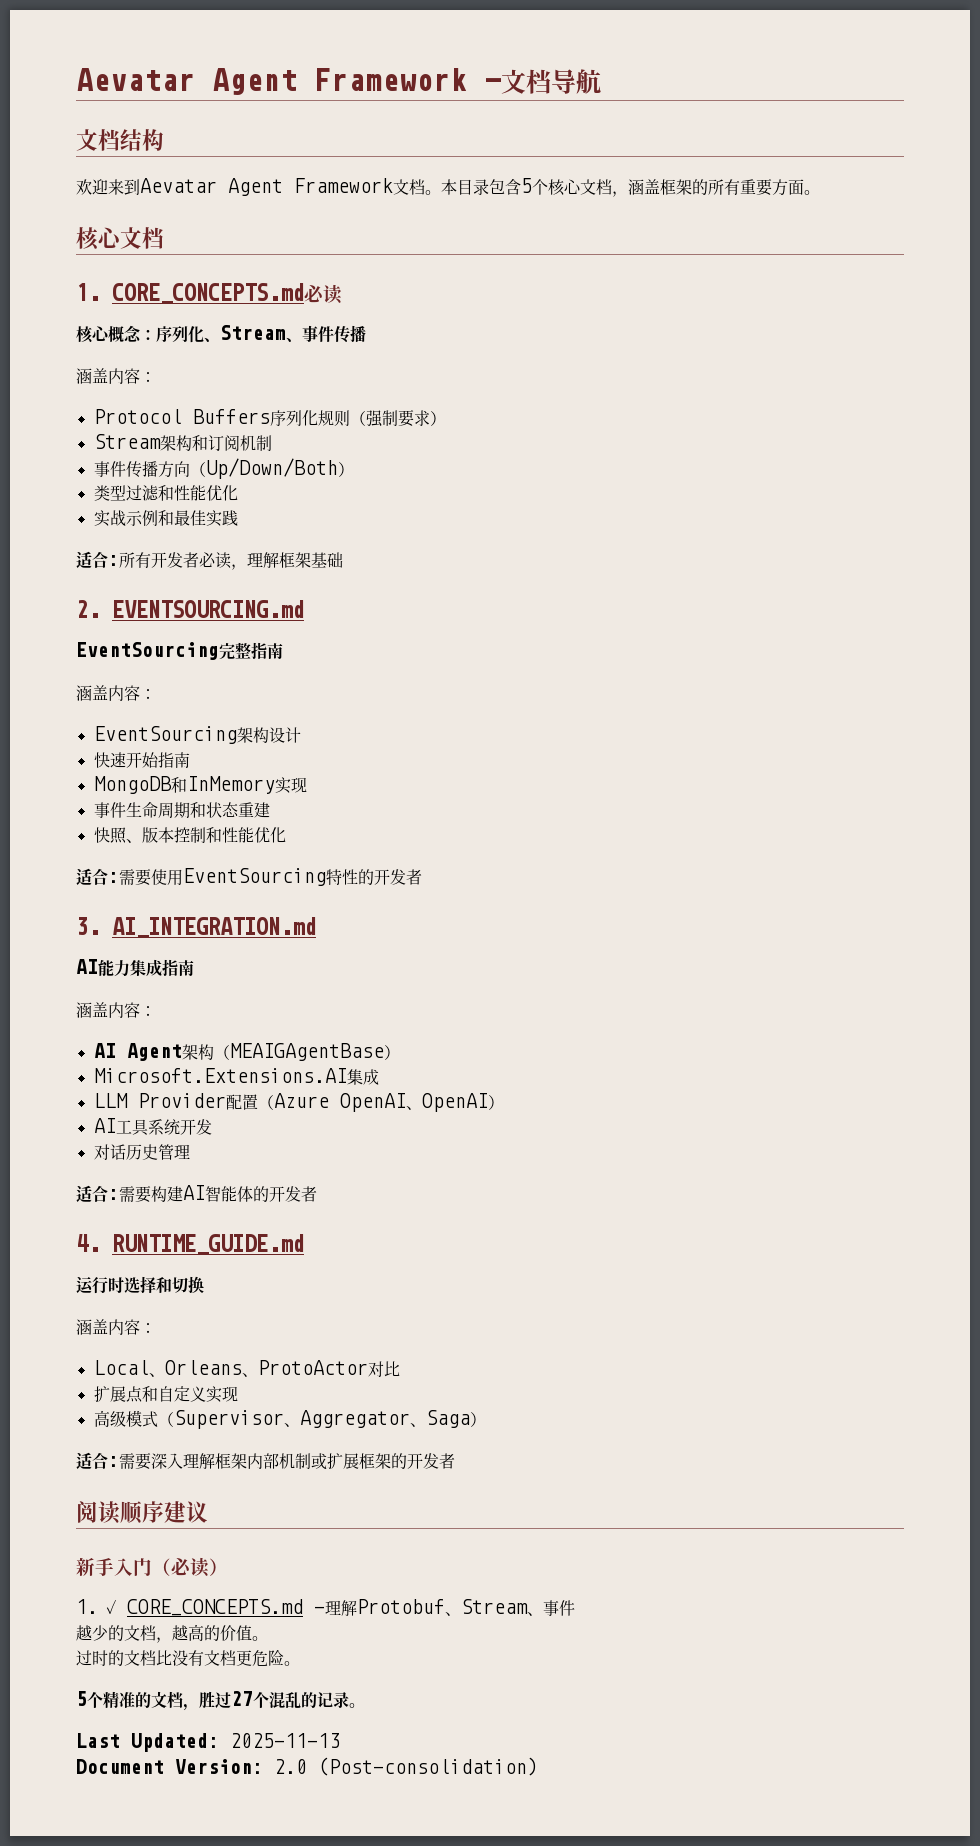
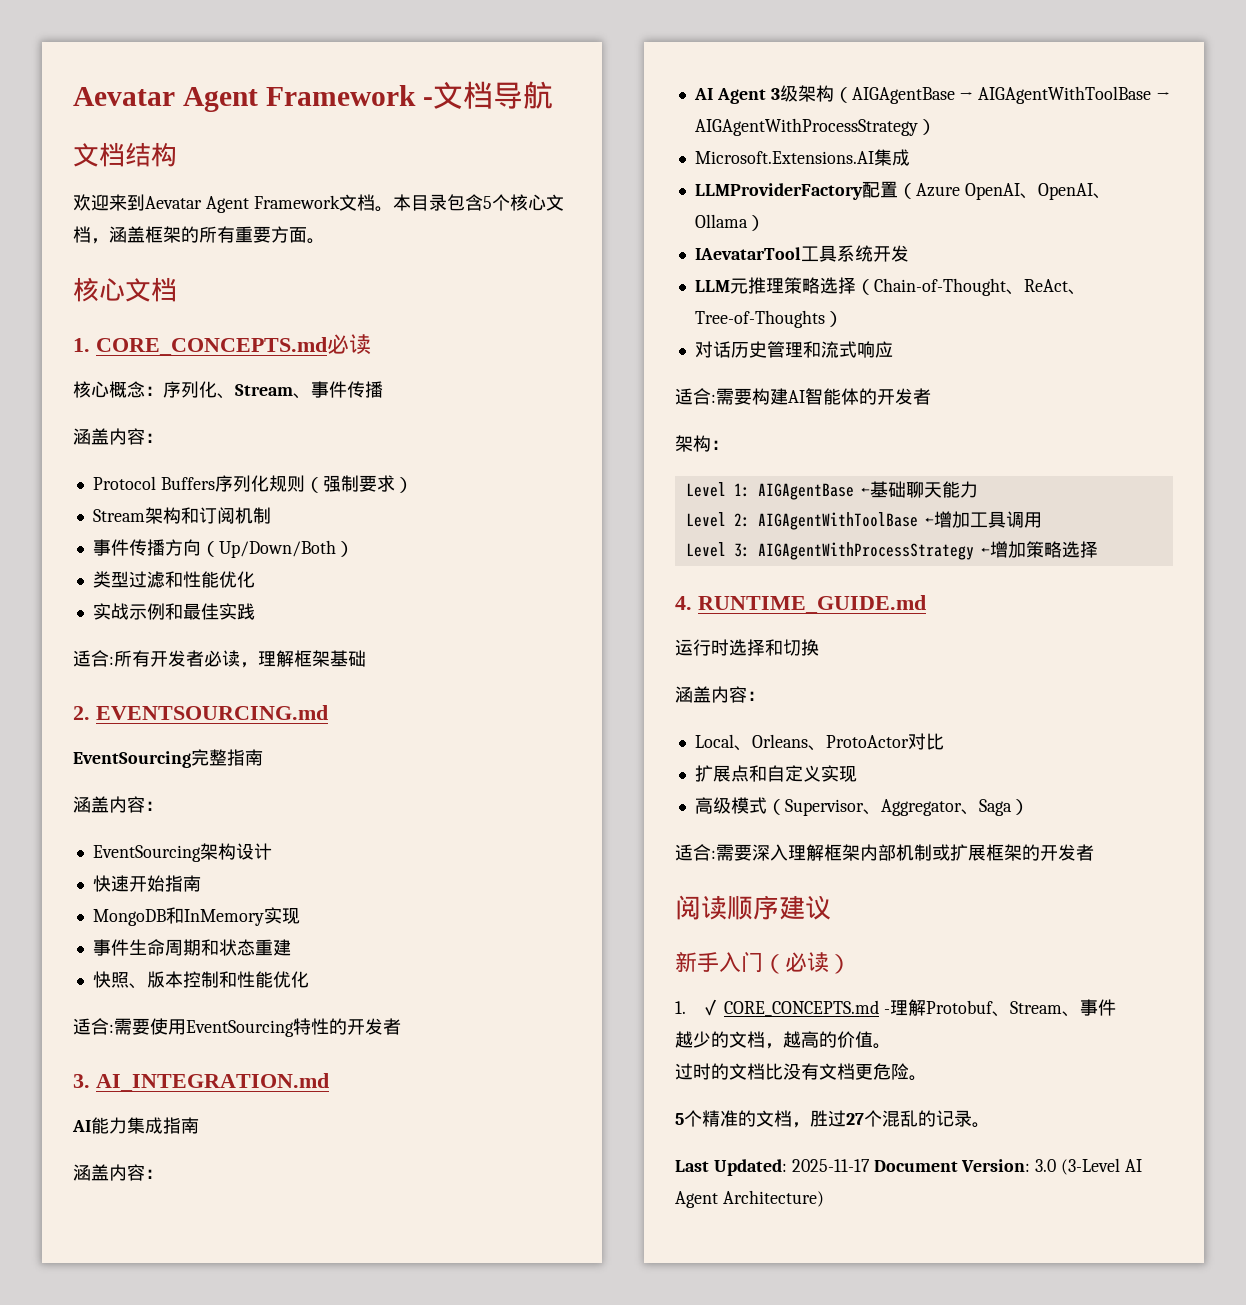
[181,1043,384,1061] 架构（MEAIGAgentBase -> [770,85,1171,104] [694,118,918,136] 3级架构（AIGAgentBase → AIGAgentWithToolBase → AIGAgentWithProcessStrategy
[93,1093,226,1108] LLM Provider -> [694,183,863,200] LLMProviderFactory
[487,1095,504,1110] [93,1118,116,1133] ） // AI -> [1092,193,1111,199] [694,214,765,231] [694,247,801,260] 、Ollama） // IAevatarTool
(212, 1127) none -> [694,277,1086,296] [694,310,843,328] // LLM元推理策略选择（Chain-of-Thought、ReAct、Tree-of-Thoughts）
(190, 1151) none -> [802,341,893,358] 和流式响应
(317, 1194) none -> [675,435,729,452] [685,481,978,500] [685,511,1042,530] [685,541,1098,560] // 架构： // Level 1: AIGAgentBase ←基础聊天能力 // Level 2: AIGAgentWithToolBase ←增加工具调用 // Level 3: AIGAgentWithProcessStrategy ←增加策略选择
[230,1733,340,1748] 2025-11-13 // -> [791,1159,870,1172] 2025-11-17
[274,1757,538,1776] 2.0 (Post-consolidation) -> [1035,1158,1143,1175] [675,1190,824,1208] 3.0 (3-Level AI Agent Architecture)

